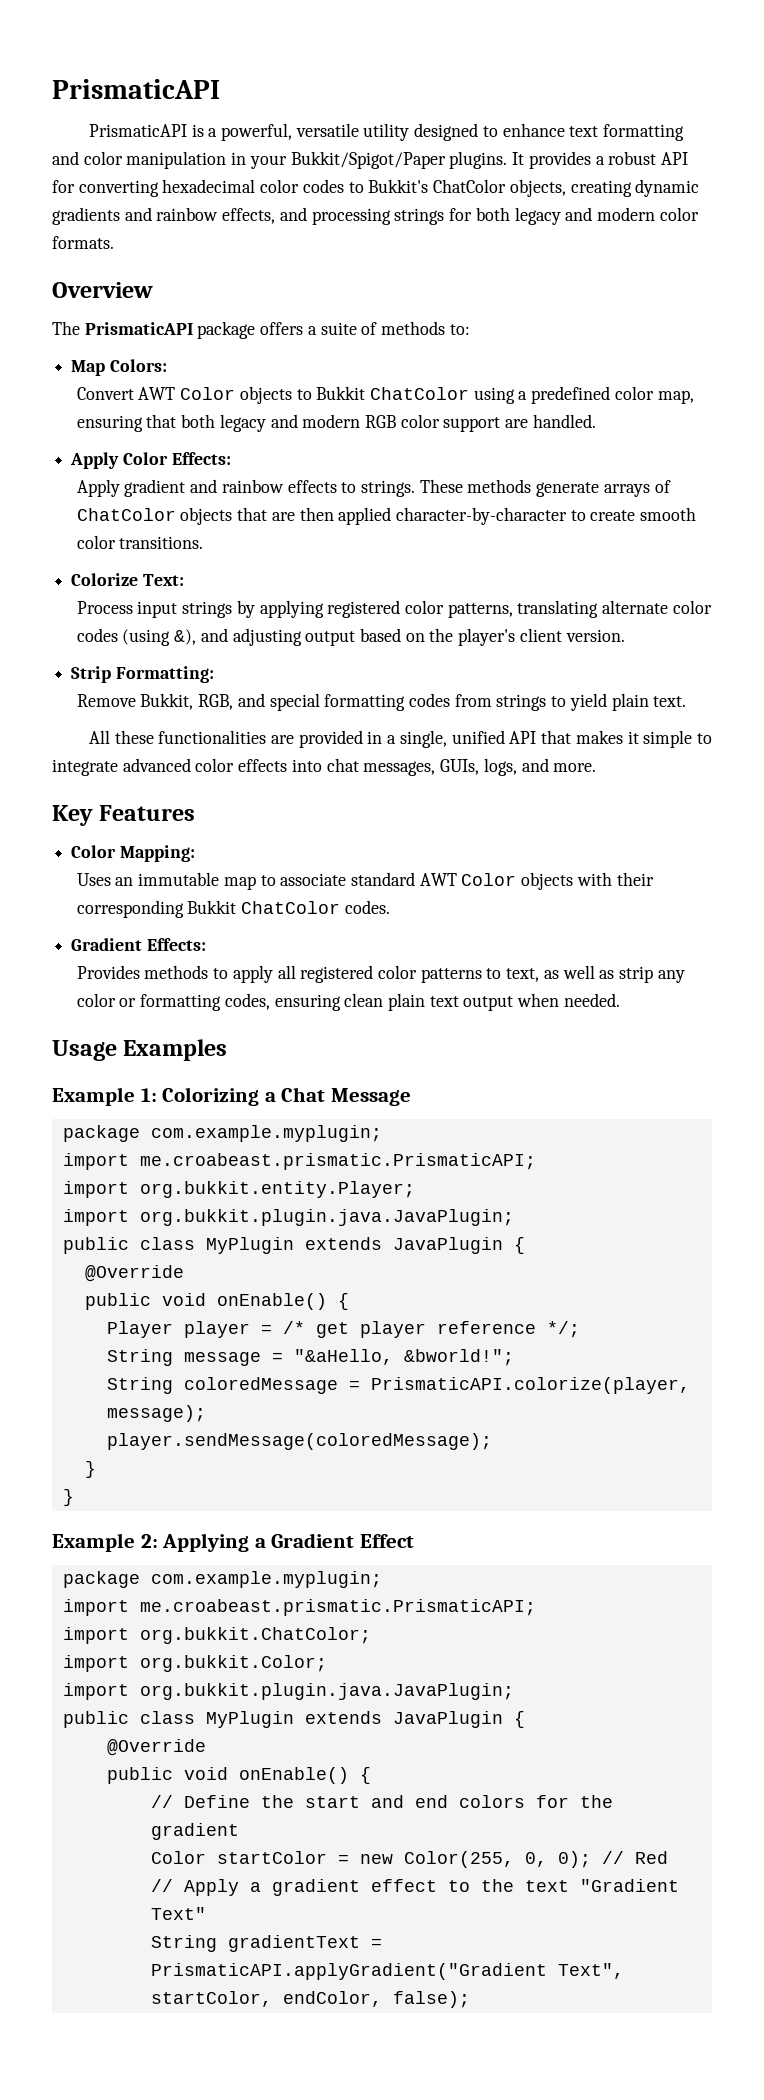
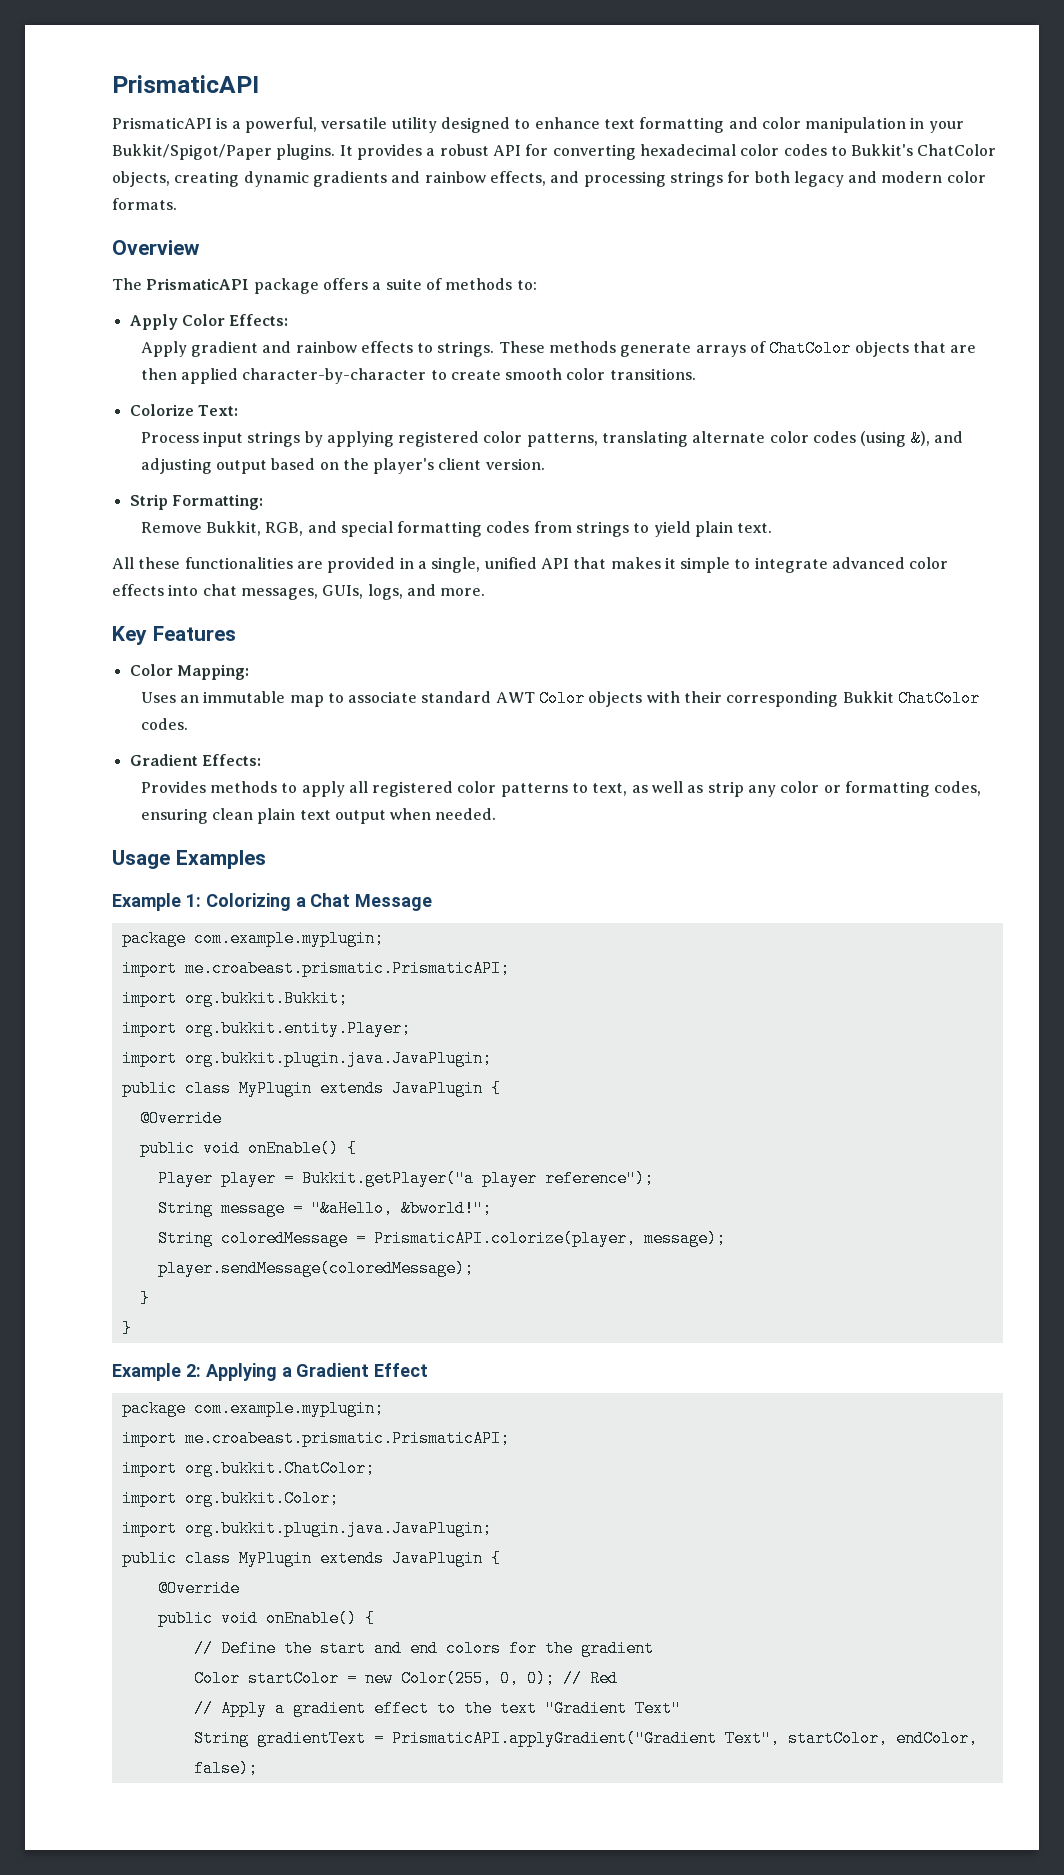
[71,359,167,376] [76,386,694,404] [76,414,596,432] // Map Colors: // Convert AWT Color objects to Bukkit ChatColor using a predefined color map, ensuring that both legacy and modern RGB color support are handled. -> (537, 285) none
(536, 1161) none -> [121,990,348,1007] // import org.bukkit.Bukkit;
[282,1321,580,1338] /* get player reference */; -> [301,1170,654,1187] Bukkit.getPlayer("a player reference");

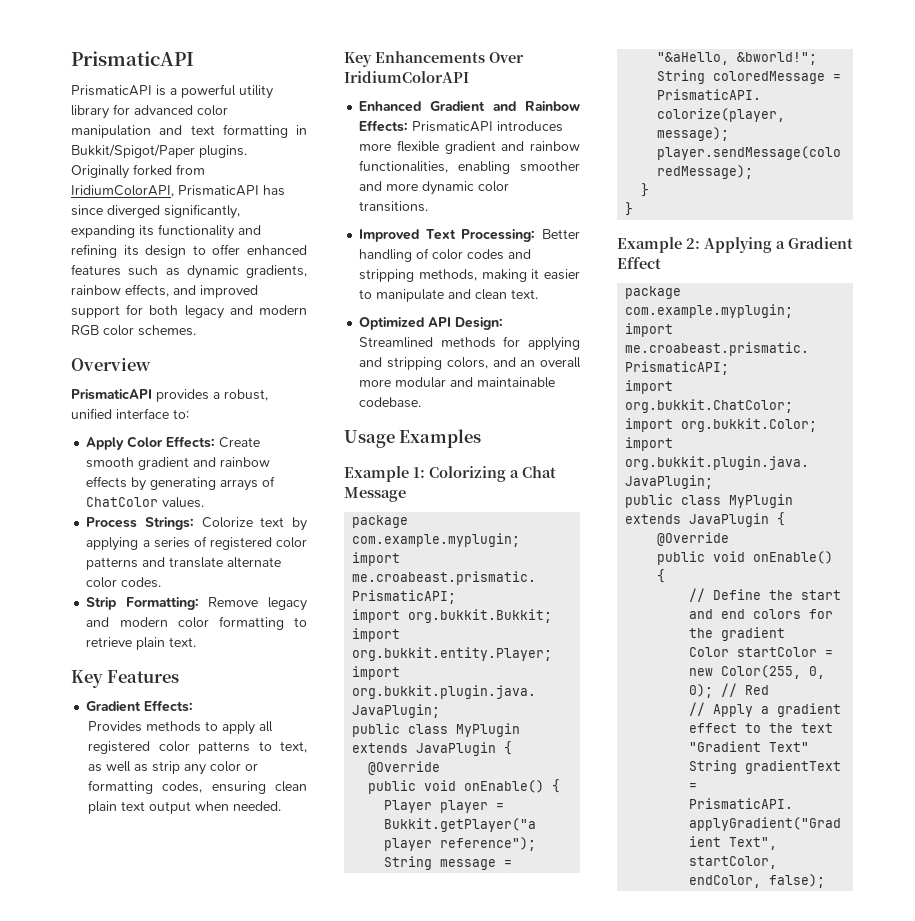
[244,117,964,133] [112,144,997,160] [112,171,421,187] powerful, versatile utility designed to enhance text formatting and color manipulation in your Bukkit/Spigot/Paper plugins. It provides a robust API for converting hexadecimal color codes to Bukkit's ChatColor objects, creating dynamic gradients and -> [181,84,273,99] [71,104,228,119] [71,124,307,138] [71,144,247,158] [71,164,205,179] [71,185,285,197] [71,204,240,219] [71,224,261,239] [71,244,307,258] [71,264,307,279] powerful utility library for advanced color manipulation and text formatting in Bukkit/Spigot/Paper plugins. Originally forked from IridiumColorAPI, PrismaticAPI has since diverged significantly, expanding its functionality and refining its design to offer enhanced features such as dynamic gradients,
[583,171,723,187] processing strings -> [200,285,258,298] [71,305,120,318] improved support
[946,171,986,183] [112,198,177,210] [112,240,200,255] [112,278,513,294] color formats. // Overview // The PrismaticAPI package offers a suite of methods -> [71,325,196,336] [71,358,151,371] [71,389,268,402] [71,408,169,419] RGB color schemes. // Overview // PrismaticAPI provides a robust, unified interface
[140,341,187,357] // Apply -> [219,437,261,448] [86,457,135,468] Create smooth
[417,340,977,357] [140,368,696,384] [129,404,238,416] [140,430,964,447] [140,458,545,474] [129,494,263,510] [140,521,773,537] [112,557,949,573] [112,584,486,600] [112,626,236,645] [129,664,249,680] [140,690,981,707] [140,718,188,730] to strings. These methods generate arrays of ChatColor objects that are then applied character-by-character to create smooth color transitions. // Colorize Text: // Process input strings by applying registered color patterns, translating alternate color codes (using &), and adjusting output based on the player's client version. // Strip Formatting: // Remove Bukkit, RGB, and special formatting codes from strings to yield plain text. // All these functionalities are provided in a single, unified API that makes it simple to integrate advanced color effects into chat messages, GUIs, logs, and more. // Key Features // Color Mapping: // Uses an immutable map to associate standard AWT Color objects with their corresponding Bukkit ChatColor codes. -> [131,476,276,491] [86,497,205,508] [86,517,307,531] [86,536,307,551] [86,557,282,570] [86,577,162,588] [86,597,307,611] [86,616,307,630] [86,637,197,650] [71,670,180,688] by generating arrays of ChatColor values. // Process Strings: Colorize text by applying a series of registered color patterns and translate alternate color codes. // Strip Formatting: Remove legacy and modern color formatting to retrieve plain text. // Key Features
(497, 814) none -> [344,51,524,67] [344,71,469,83] [359,101,580,112] [359,120,564,132] [359,140,580,154] [359,160,580,174] [359,181,510,195] [359,201,429,212] [359,229,580,242] [359,248,532,262] [359,269,580,282] [359,289,539,302] [359,317,504,330] [359,336,580,351] [359,357,581,370] [359,377,556,388] [359,397,422,408] // Key Enhancements Over IridiumColorAPI // Enhanced Gradient and Rainbow Effects: PrismaticAPI introduces more flexible gradient and rainbow functionalities, enabling smoother and more dynamic color transitions. // Improved Text Processing: Better handling of color codes and stripping methods, making it easier to manipulate and clean text. // Optimized API Design: Streamlined methods for applying and stripping colors, and an overall more modular and maintainable codebase.

